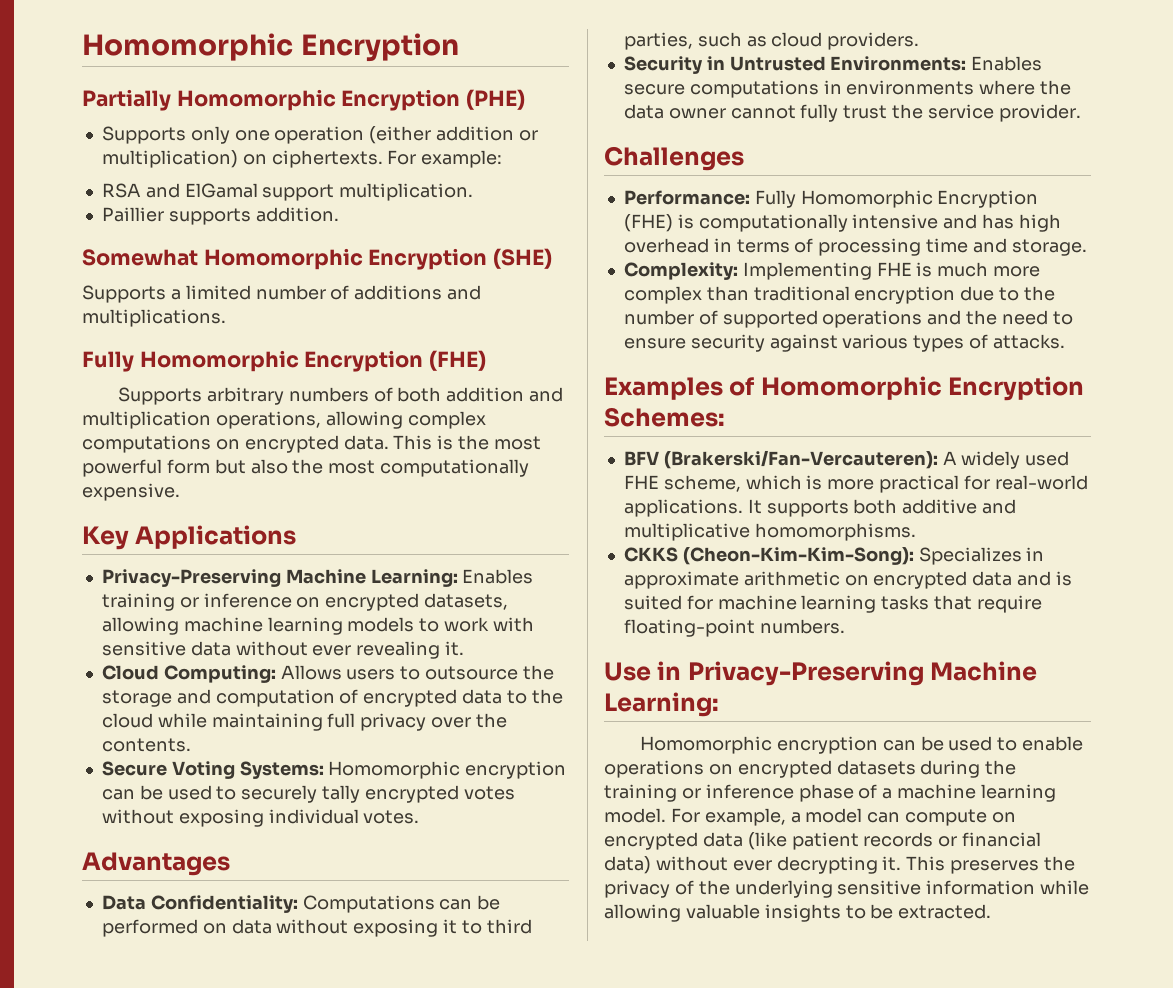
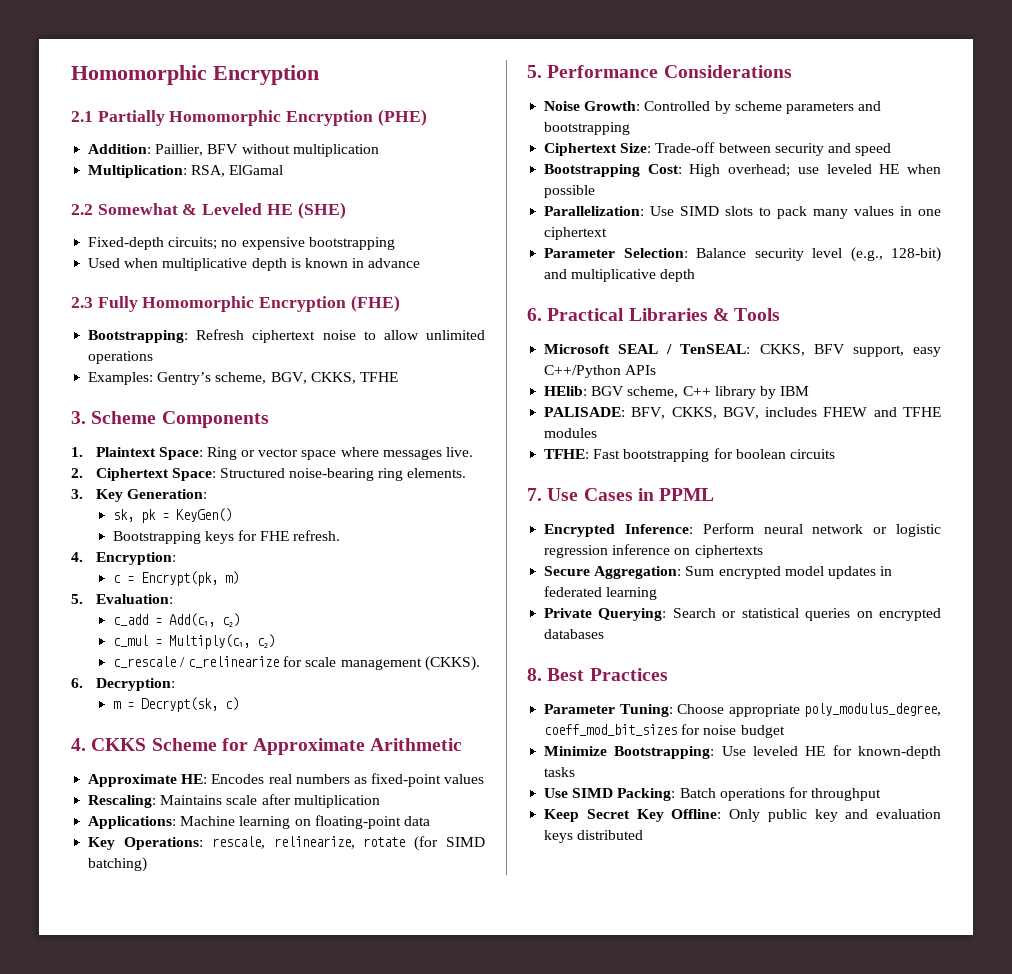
(459, 47) none -> [71,111,93,122] 2.1
[101,126,538,144] [101,150,503,168] [101,183,474,201] [101,207,339,225] [82,248,553,270] [82,285,482,303] [82,309,226,327] [82,350,487,372] [117,387,564,405] [82,411,486,429] [82,435,542,453] [82,459,530,477] [82,483,180,501] [82,525,297,550] [101,569,534,587] [101,593,509,611] [101,617,534,635] [101,641,465,659] [101,665,554,683] [101,689,563,707] [101,713,507,731] [101,738,191,752] [101,761,567,779] [101,785,515,803] [101,809,420,827] [82,852,230,876] [101,895,501,913] [101,919,532,937] [623,32,920,50] [623,56,1043,74] [623,80,1072,98] [623,104,1081,122] [604,146,744,171] [623,190,1039,208] [623,214,1061,232] [623,238,1087,256] [623,262,1041,280] [623,286,1055,304] [623,310,1073,328] [623,334,1065,352] [604,376,1085,401] [604,407,725,427] [623,450,1070,469] [623,475,1088,493] [623,499,1017,517] [623,523,916,541] [623,547,1045,565] [623,571,1072,589] [623,595,1042,613] [623,619,845,637] [604,661,1038,686] [604,692,719,717] [639,736,1084,754] [604,760,1017,778] [604,784,1057,802] [604,808,1017,826] [604,832,1042,850] [604,856,1076,874] [604,880,1090,898] [604,904,992,922] Supports only one operation (either addition or multiplication) on ciphertexts. For example: // RSA and ElGamal support multiplication. // Paillier supports addition. // Somewhat Homomorphic Encryption (SHE) // Supports a limited number of additions and multiplications. // Fully Homomorphic Encryption (FHE) // Supports arbitrary numbers of both addition and multiplication operations, allowing complex computations on encrypted data. This is the most powerful form but also the most computationally expensive. // Key Applications // Privacy-Preserving Machine Learning: Enables training or inference on encrypted datasets, allowing machine learning models to work with sensitive data without ever revealing it. // Cloud Computing: Allows users to outsource the storage and computation of encrypted data to the cloud while maintaining full privacy over the contents. // Secure Voting Systems: Homomorphic encryption can be used to securely tally encrypted votes without exposing individual votes. // Advantages // Data Confidentiality: Computations can be performed on data without exposing it to third parties, such as cloud providers. // Security in Untrusted Environments: Enables secure computations in environments where the data owner cannot fully trust the service provider. // Challenges // Performance: Fully Homomorphic Encryption (FHE) is computationally intensive and has high overhead in terms of processing time and storage. // Complexity: Implementing FHE is much more complex than traditional encryption due to the number of supported operations and the need to ensure security against various types of attacks. // Examples of Homomorphic Encryption Schemes: // BFV (Brakerski/Fan-Vercauteren): A widely used FHE scheme, which is more practical for real-world applications. It supports both additive and multiplicative homomorphisms. // CKKS (Cheon-Kim-Kim-Song): Specializes in approximate arithmetic on encrypted data and is suited for machine learning tasks that require floating-point numbers. // Use in Privacy-Preserving Machine Learning: // Homomorphic encryption can be used to enable operations on encrypted datasets during the training or inference phase of a machine learning model. For example, a model can compute on encrypted data (like patient records or financial data) without ever decrypting it. This preserves the privacy of the underlying sensitive information while allowing valuable insights to be extracted. -> [88,144,379,157] [88,165,284,178] [71,202,346,219] [88,237,395,250] [88,258,421,271] [71,295,400,312] [88,329,485,343] [88,351,154,364] [88,372,398,385] [71,411,269,428] [71,447,474,460] [71,468,467,481] [71,489,207,502] [112,508,232,523] [112,530,341,544] [71,552,176,565] [112,571,239,586] [71,594,173,604] [112,613,240,627] [112,634,275,649] [112,656,480,671] [71,678,175,691] [112,697,239,712] [71,738,463,755] [88,773,485,787] [88,794,380,808] [88,815,430,829] [88,836,485,851] [88,857,148,872] [527,65,792,78] [544,101,882,114] [544,122,631,135] [544,142,892,156] [544,164,941,177] [544,185,596,198] [544,206,941,219] [544,227,608,240] [544,247,941,262] [544,269,696,282] [527,308,781,321] [544,344,941,357] [544,365,657,378] [544,386,810,399] [544,407,941,419] [544,428,598,438] [544,448,835,462] [527,488,715,501] [544,523,941,537] [544,544,763,558] [544,566,893,579] [544,586,658,600] [544,608,941,621] [544,629,605,639] [527,668,668,681] [544,703,941,717] [544,724,785,738] [544,745,941,759] [544,767,576,777] [544,787,882,801] [544,809,941,822] [544,830,644,843] Addition: Paillier, BFV without multiplication // Multiplication: RSA, ElGamal // 2.2 Somewhat & Leveled HE (SHE) // Fixed-depth circuits; no expensive bootstrapping // Used when multiplicative depth is known in advance // 2.3 Fully Homomorphic Encryption (FHE) // Bootstrapping: Refresh ciphertext noise to allow unlimited operations // Examples: Gentry’s scheme, BGV, CKKS, TFHE // 3. Scheme Components // 1. Plaintext Space: Ring or vector space where messages live. // 2. Ciphertext Space: Structured noise-bearing ring elements. // 3. Key Generation: // sk, pk = KeyGen() // Bootstrapping keys for FHE refresh. // 4. Encryption: // c = Encrypt(pk, m) // 5. Evaluation: // c_add = Add(c₁, c₂) // c_mul = Multiply(c₁, c₂) // c_rescale / c_relinearize for scale management (CKKS). // 6. Decryption: // m = Decrypt(sk, c) // 4. CKKS Scheme for Approximate Arithmetic // Approximate HE: Encodes real numbers as fixed-point values // Rescaling: Maintains scale after multiplication // Applications: Machine learning on floating-point data // Key Operations: rescale, relinearize, rotate (for SIMD batching) // 5. Performance Considerations // Noise Growth: Controlled by scheme parameters and bootstrapping // Ciphertext Size: Trade-off between security and speed // Bootstrapping Cost: High overhead; use leveled HE when possible // Parallelization: Use SIMD slots to pack many values in one ciphertext // Parameter Selection: Balance security level (e.g., 128-bit) and multiplicative depth // 6. Practical Libraries & Tools // Microsoft SEAL / TenSEAL: CKKS, BFV support, easy C++/Python APIs // HElib: BGV scheme, C++ library by IBM // PALISADE: BFV, CKKS, BGV, includes FHEW and TFHE modules // TFHE: Fast bootstrapping for boolean circuits // 7. Use Cases in PPML // Encrypted Inference: Perform neural network or logistic regression inference on ciphertexts // Secure Aggregation: Sum encrypted model updates in federated learning // Private Querying: Search or statistical queries on encrypted databases // 8. Best Practices // Parameter Tuning: Choose appropriate poly_modulus_degree, coeff_mod_bit_sizes for noise budget // Minimize Bootstrapping: Use leveled HE for known-depth tasks // Use SIMD Packing: Batch operations for throughput // Keep Secret Key Offline: Only public key and evaluation keys distributed

